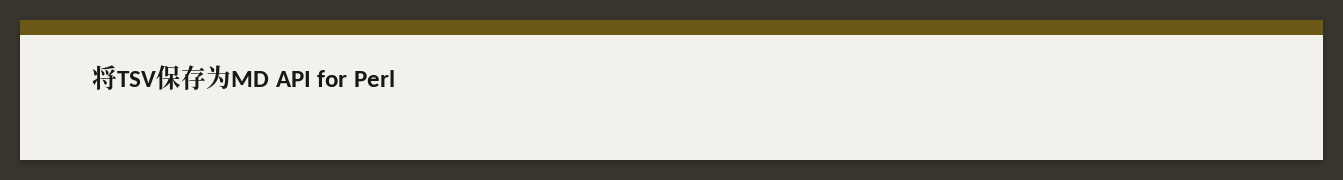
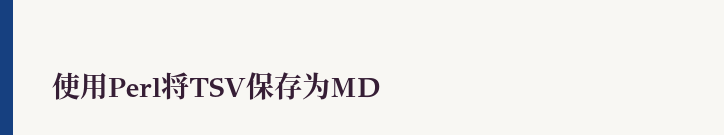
(92, 77) none -> [52,72,161,100] 使用Perl
[275,70,395,87] API for Perl -> (381, 88) none

